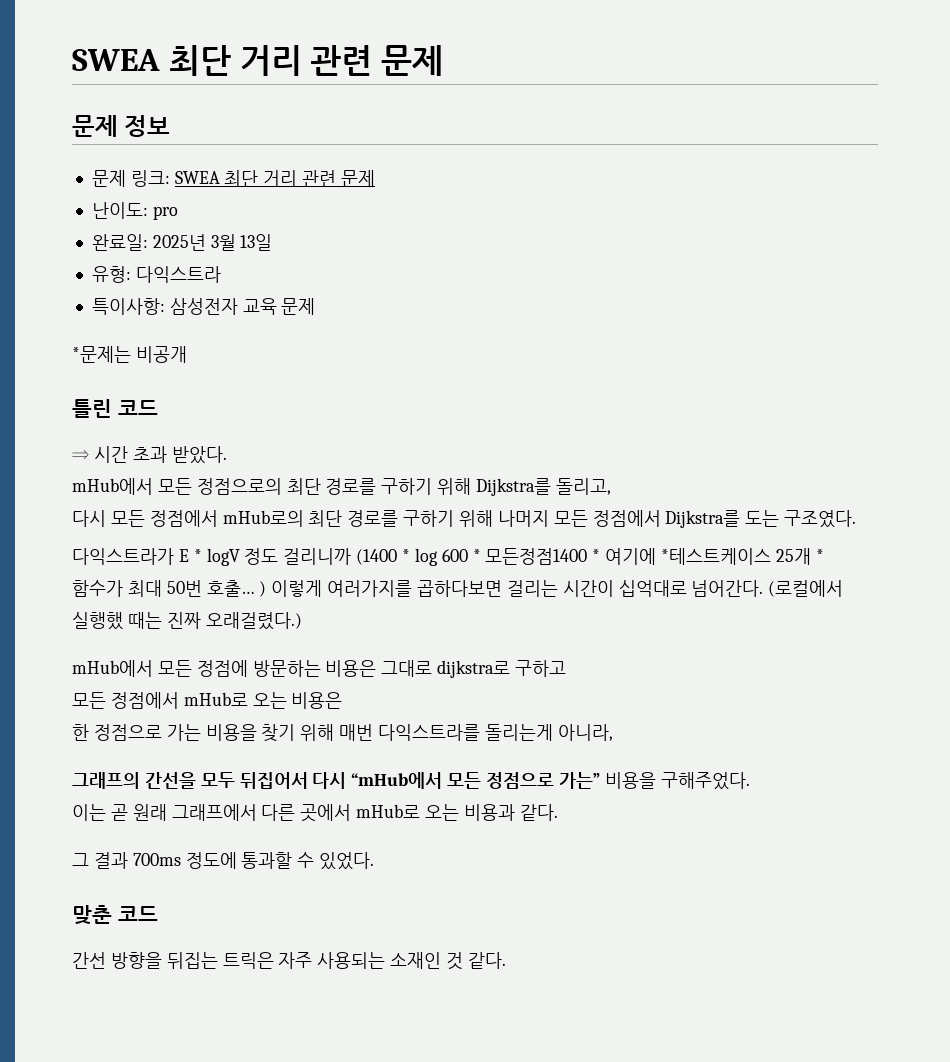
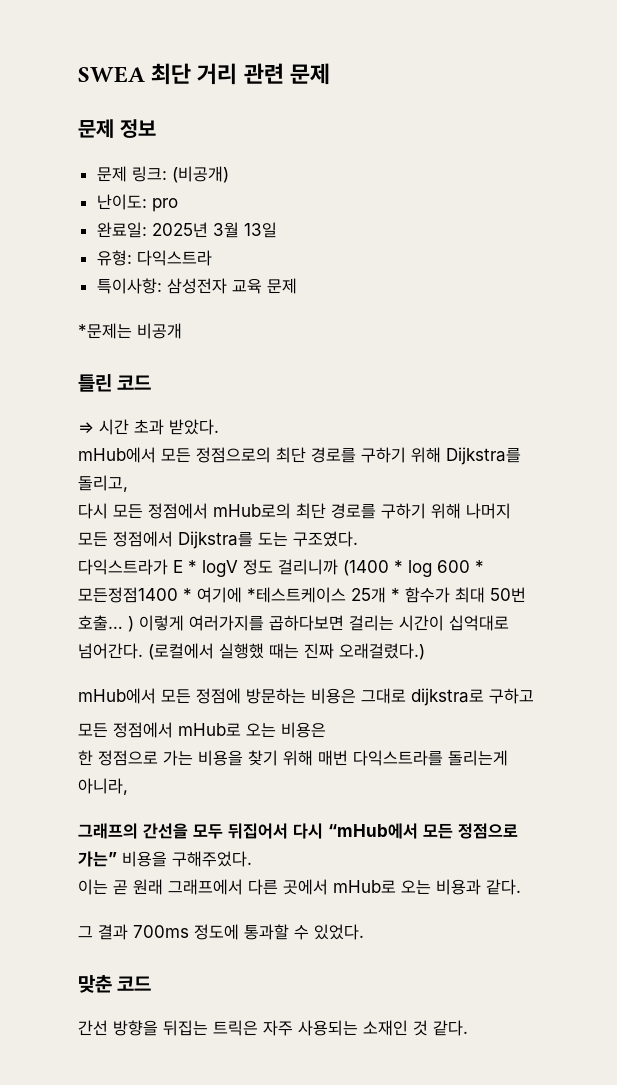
[174,170,375,187] SWEA 최단 거리 관련 문제 -> [171,166,229,183] (비공개)

